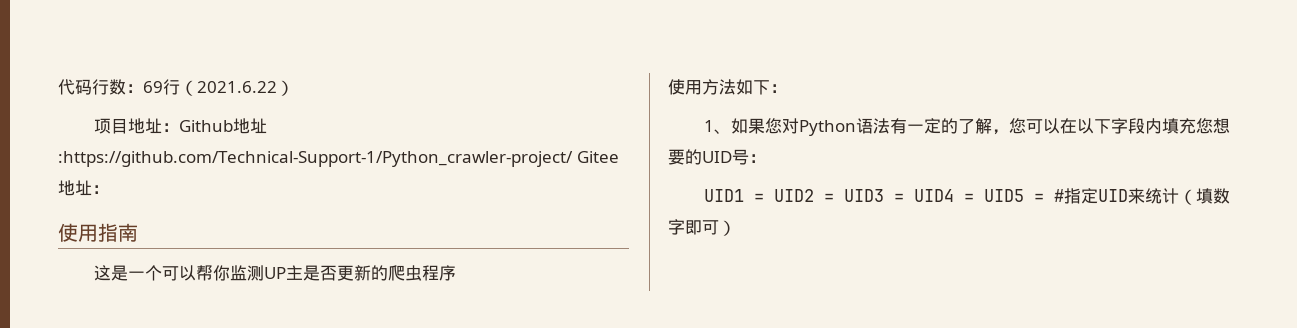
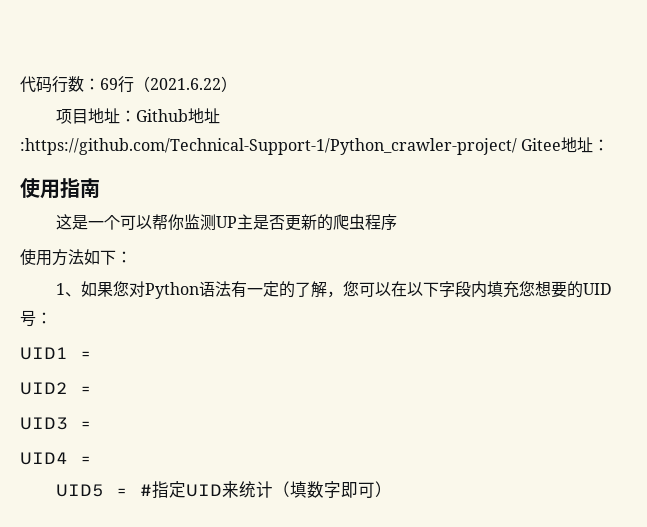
(765, 197) none -> (92, 355) //
(835, 197) none -> (92, 390) //
(905, 197) none -> (92, 425) //
(975, 197) none -> (92, 460) //

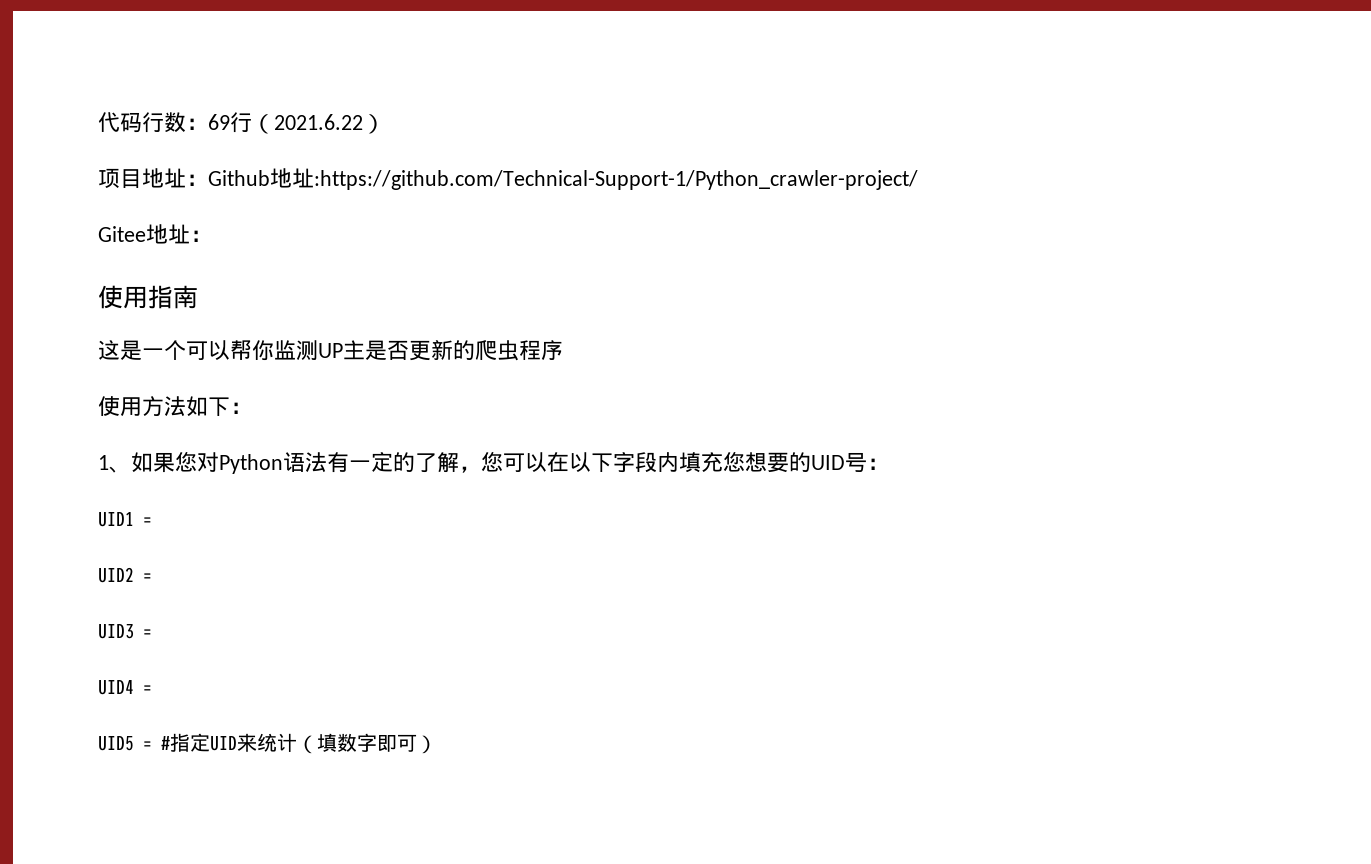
(517, 146) none -> (918, 180) //

